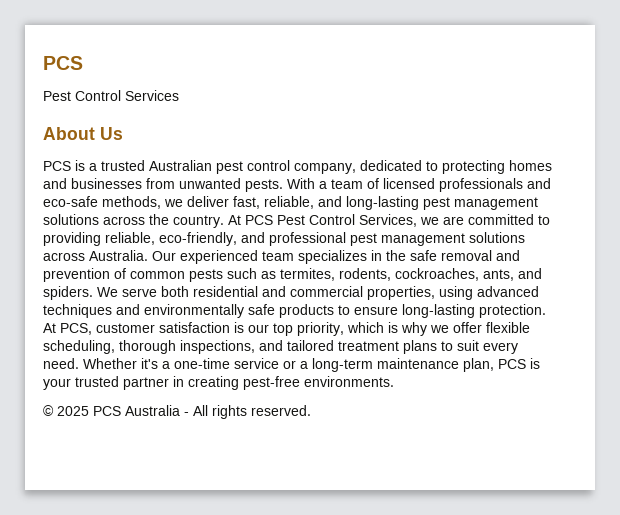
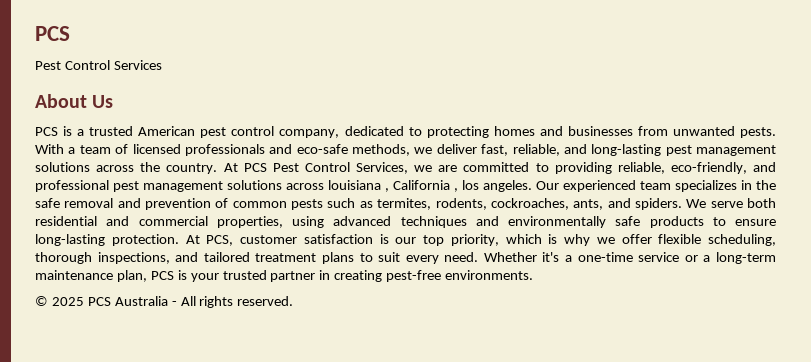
[149,160,212,171] Australian -> [138,126,196,136] American
[89,250,148,261] Australia. -> [328,180,532,192] louisiana , California , los angeles.

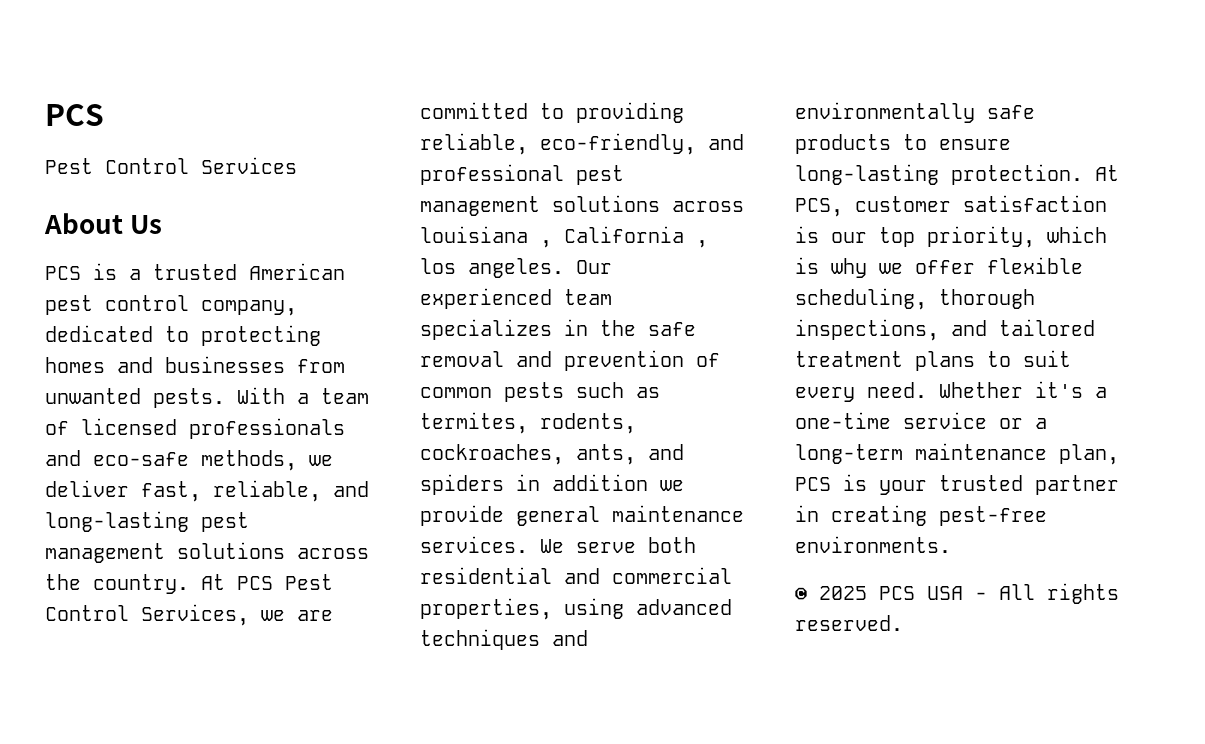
[634,198,682,210] spiders. -> [420,474,684,495] [420,505,744,526] [420,536,528,553] spiders in addition we provide general maintenance services.
[114,296,168,306] Australia -> [927,586,963,600] USA

